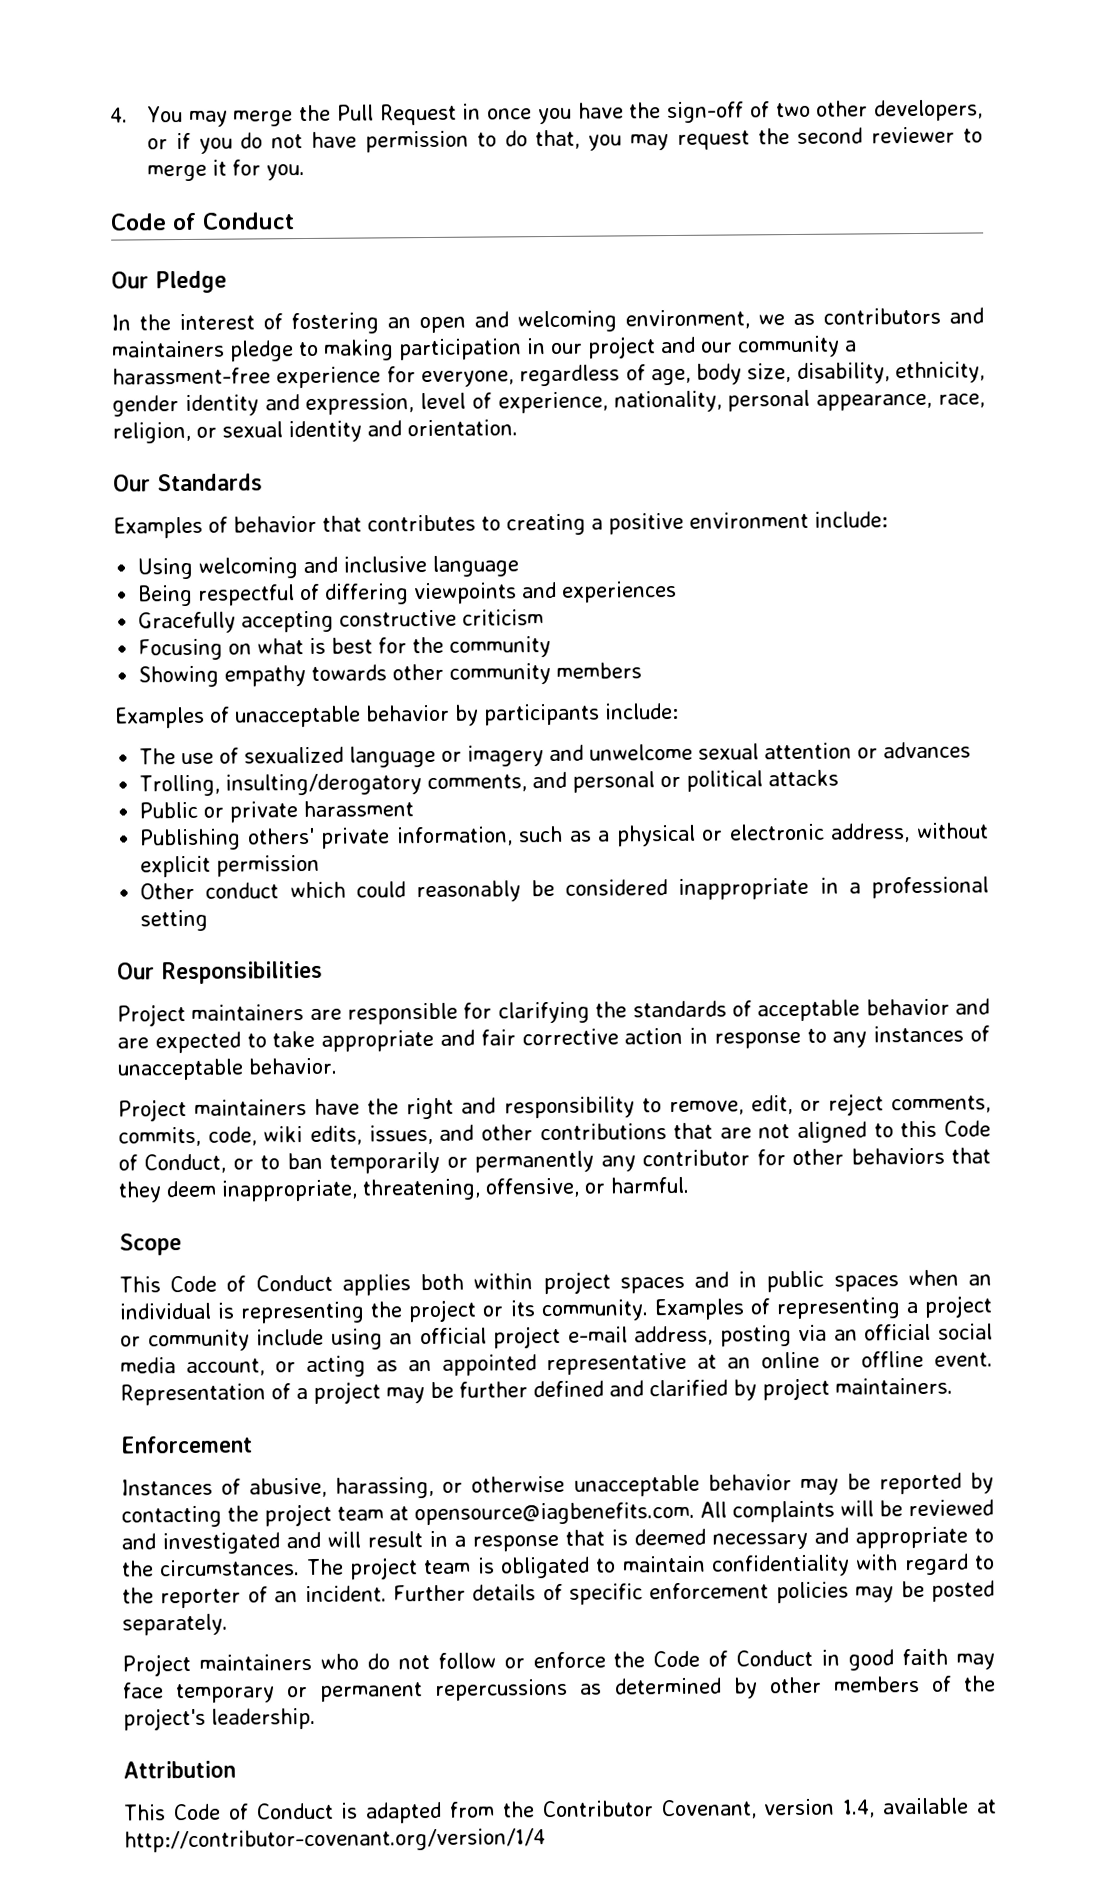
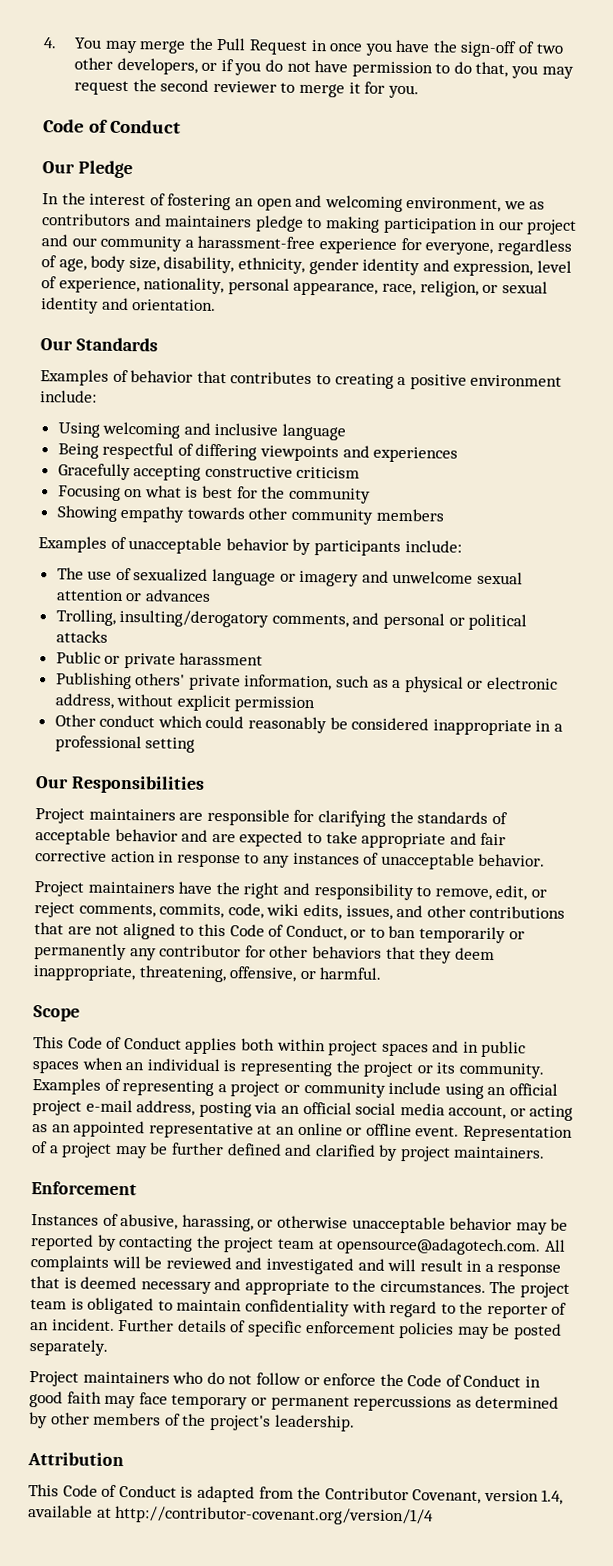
[414,1501,695,1526] opensource@iagbenefits.com. -> [336,1237,542,1256] opensource@adagotech.com.

